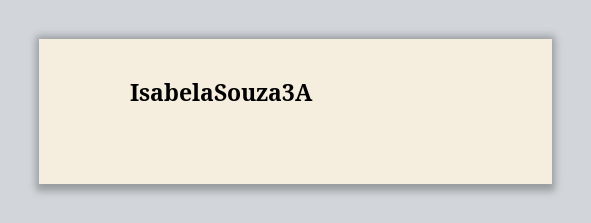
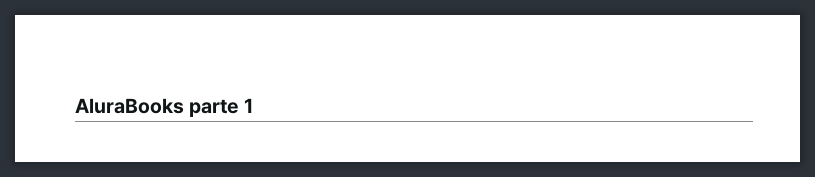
[130,83,313,101] IsabelaSouza3A -> [75,98,253,117] AluraBooks parte 1

